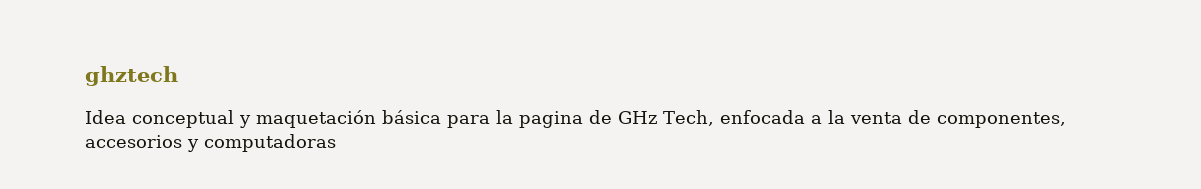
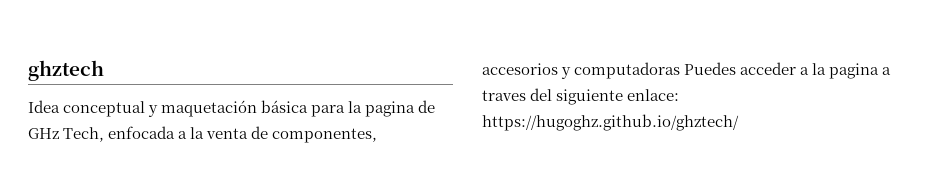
(336, 143) none -> [684,62,892,79] [482,88,680,105] [482,114,739,131] Puedes acceder a la pagina a traves del siguiente enlace: https://hugoghz.github.io/ghztech/

